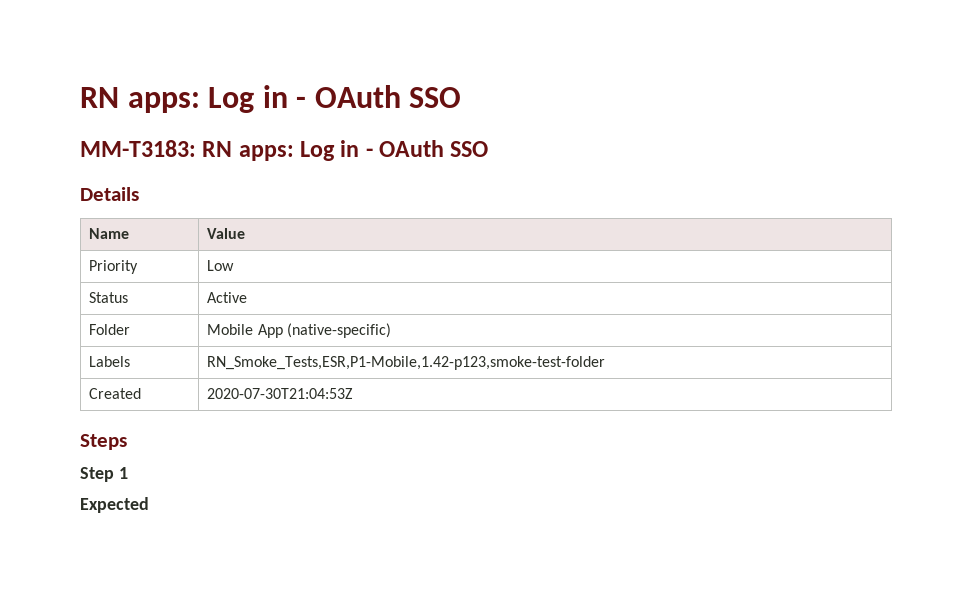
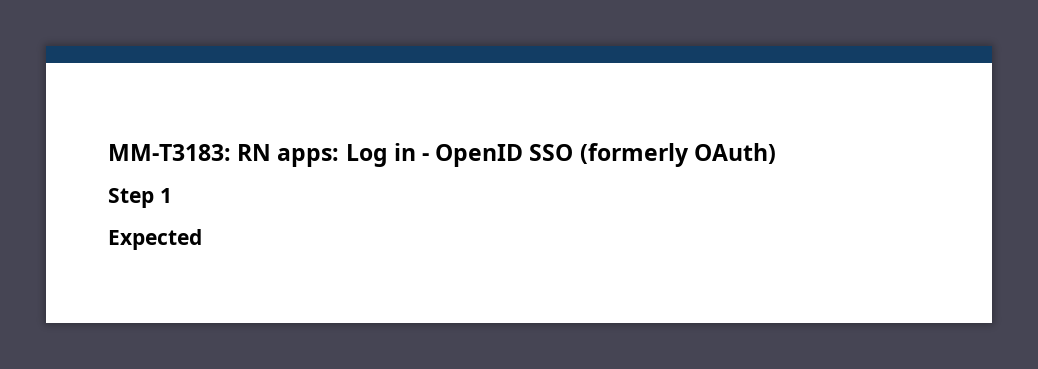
[80,85,462,113] RN apps: Log in - OAuth SSO // -> (108, 152) none
[379,140,489,157] [80,187,139,201] [89,228,130,239] [207,228,246,239] [89,260,139,274] [207,260,235,271] [89,292,129,303] [207,292,248,303] [89,324,131,335] [207,323,391,338] [89,356,131,367] [207,356,606,370] [89,388,142,399] [207,388,354,399] [80,434,127,450] OAuth SSO // Details // Name | Value // Priority | Low // Status | Active // Folder | Mobile App (native-specific) // Labels | RN_Smoke_Tests,ESR,P1-Mobile,1.42-p123,smoke-test-folder // Created | 2020-07-30T21:04:53Z // Steps -> [435,143,776,167] OpenID SSO (formerly OAuth)

